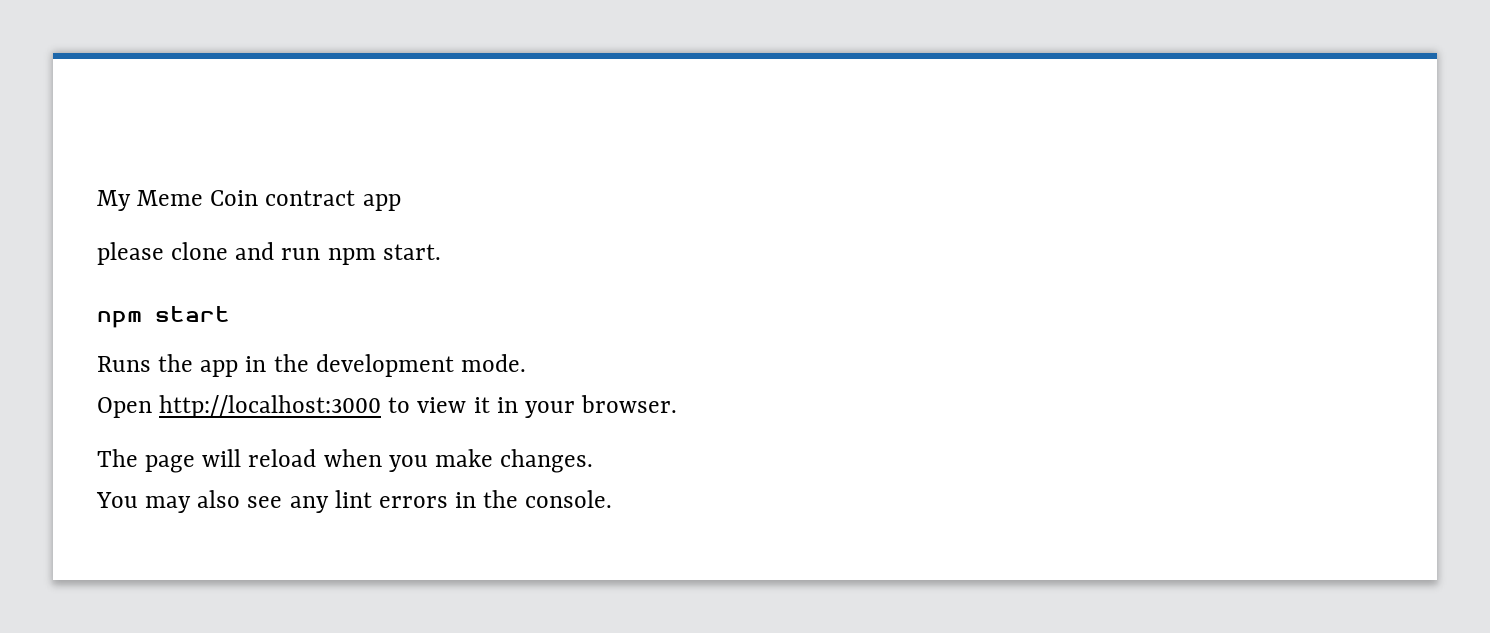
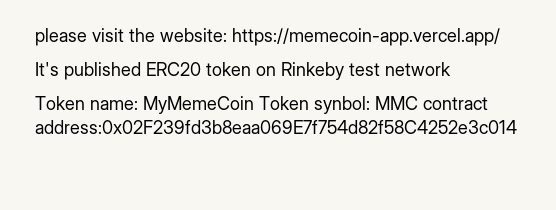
[97,190,401,211] [97,242,441,265] [97,306,230,328] [97,354,526,377] [97,395,678,418] [97,449,594,473] [96,490,613,513] My Meme Coin contract app // please clone and run npm start. // npm start // Runs the app in the development mode. // Open http://localhost:3000 to view it in your browser. // The page will reload when you make changes. // You may also see any lint errors in the console. -> [35,28,500,46] [35,62,451,80] [35,96,488,114] [35,120,517,134] please visit the website: https://memecoin-app.vercel.app/ // It's published ERC20 token on Rinkeby test network // Token name: MyMemeCoin Token synbol: MMC contract address:0x02F239fd3b8eaa069E7f754d82f58C4252e3c014

